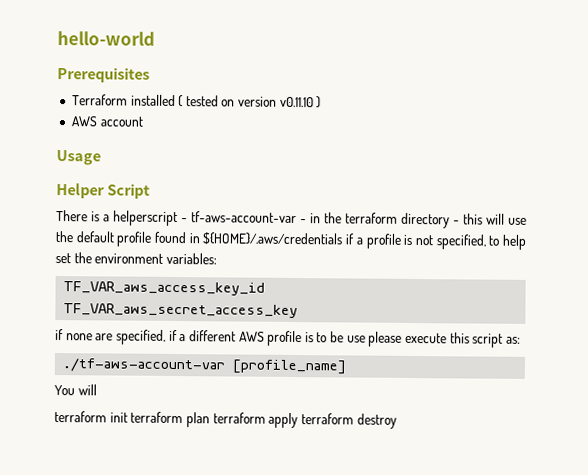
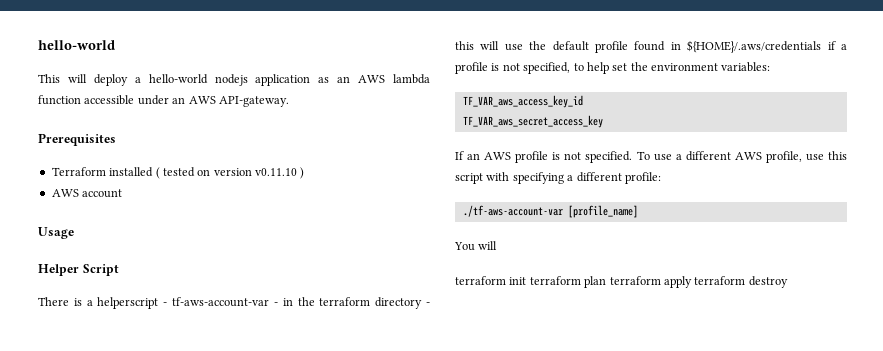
[57,31,155,46] hello-world -> [38,40,115,50] [38,74,430,86] [38,95,289,107] hello-world // This will deploy a hello-world nodejs application as an AWS lambda function accessible under an AWS API-gateway.
[55,329,521,348] if none are specified, if a different AWS profile is to be use please execute this script as: -> [455,151,847,163] [455,172,661,184] If an AWS profile is not specified. To use a different AWS profile, use this script with specifying a different profile:

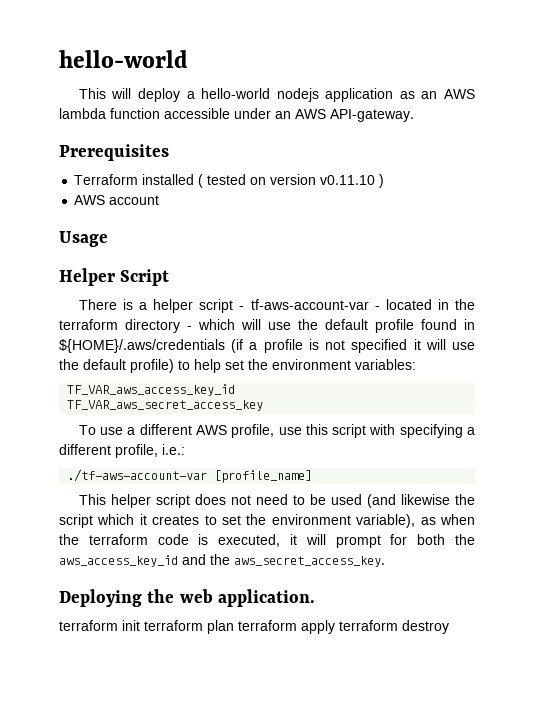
[97,297,159,309] helperscript -> [153,299,234,313] helper script
(278, 304) none -> [385,299,432,310] located
[455,41,474,50] this -> [198,319,235,330] which
[827,41,836,50] if -> [231,339,244,353] (if
[523,62,571,74] specified, -> [351,339,476,353] [59,359,174,373] specified it will use the default profile)
[455,151,633,163] If an AWS profile is not specified. -> (264, 405) none
[624,172,661,184] profile: -> [115,444,185,458] profile, i.e.:
[454,241,498,251] You will -> [78,494,475,508] [59,514,475,528] [59,534,476,548] [59,554,385,567] [59,589,315,607] This helper script does not need to be used (and likewise the script which it creates to set the environment variable), as when the terraform code is executed, it will prompt for both the aws_access_key_id and the aws_secret_access_key. // Deploying the web application.

